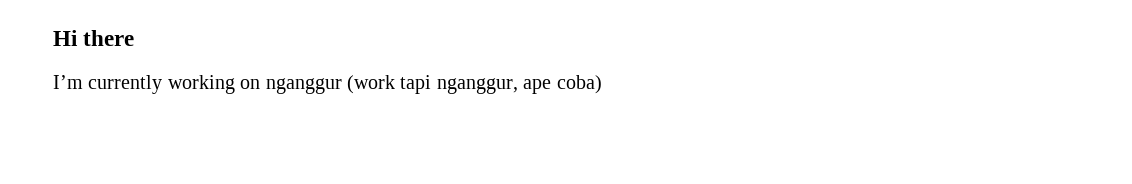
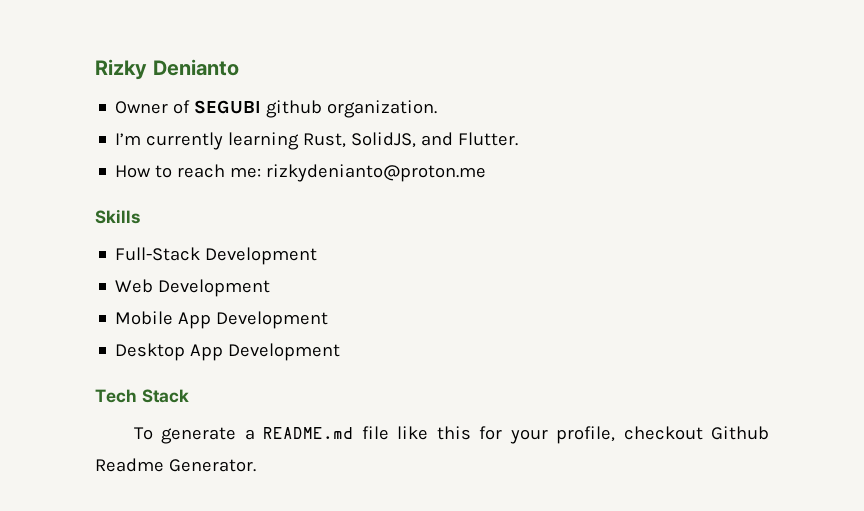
[53,30,135,46] [53,75,602,94] Hi there // I’m currently working on nganggur (work tapi nganggur, ape coba) -> [95,59,239,80] [115,100,438,118] [115,132,519,150] [115,164,487,182] [95,209,140,224] [115,247,318,265] [115,279,271,297] [115,311,329,329] [115,343,341,361] [95,389,189,403] [133,426,769,444] [95,458,256,472] Rizky Denianto // Owner of SEGUBI github organization. // I’m currently learning Rust, SolidJS, and Flutter. // How to reach me: rizkydenianto@proton.me // Skills // Full-Stack Development // Web Development // Mobile App Development // Desktop App Development // Tech Stack // To generate a README.md file like this for your profile, checkout Github Readme Generator.

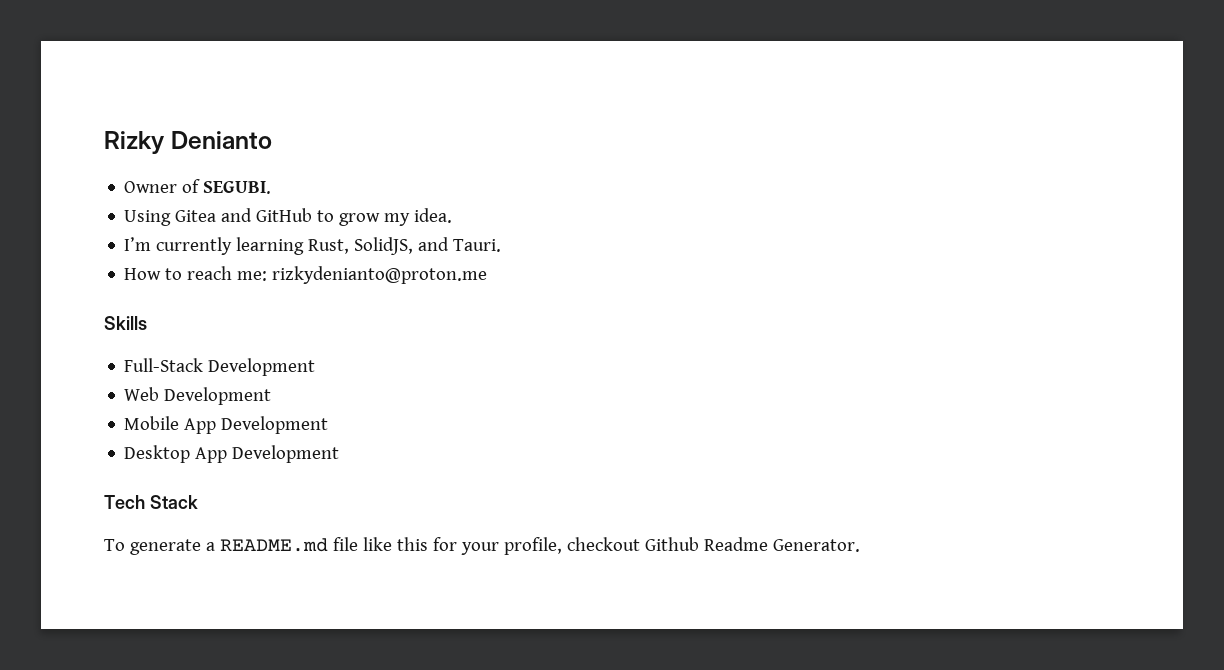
[194,100,438,118] SEGUBI github organization. -> [203,181,272,194] [124,208,453,226] SEGUBI. // Using Gitea and GitHub to grow my idea.
[458,132,519,146] Flutter. -> [453,239,502,252] Tauri.

